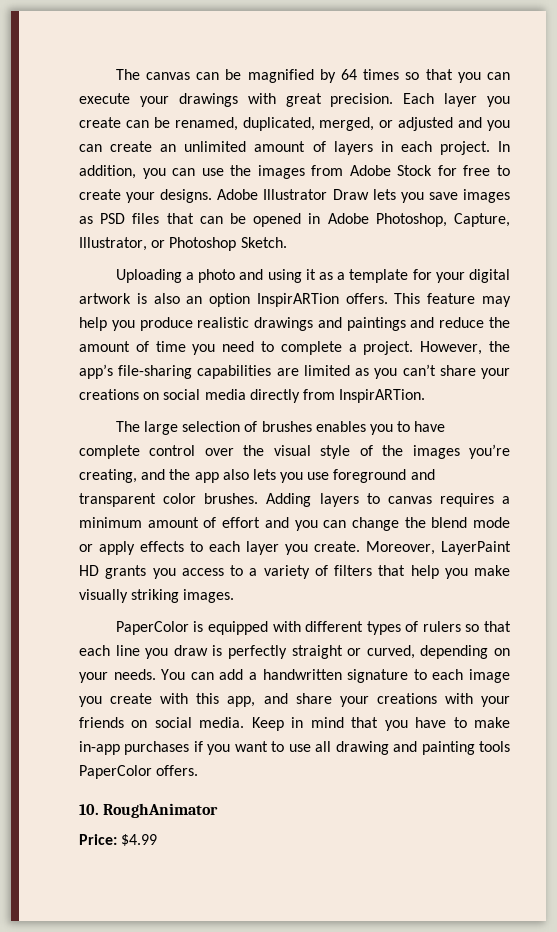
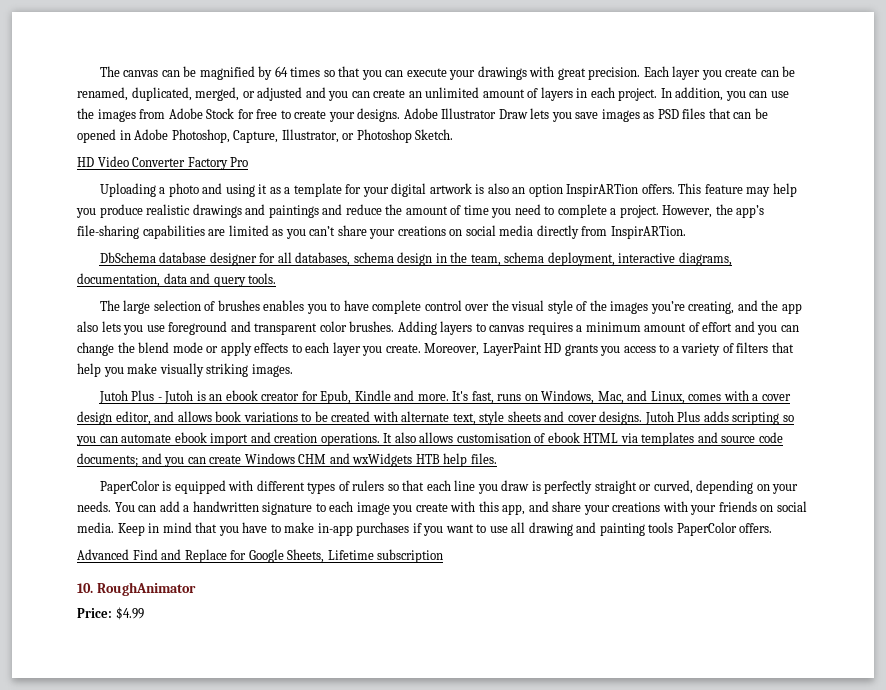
(287, 242) none -> [77,156,249,170] // HD Video Converter Factory Pro
(426, 396) none -> [99,252,732,266] [77,273,277,287] // DbSchema database designer for all databases, schema design in the team, schema deployment, interactive diagrams, documentation, data and query tools.
(235, 596) none -> [98,390,791,404] [77,411,794,425] [76,432,783,446] [77,453,497,467] // Jutoh Plus - Jutoh is an ebook creator for Epub, Kindle and more. It's fast, runs on Windows, Mac, and Linux, comes with a cover design editor, and allows book variations to be created with alternate text, style sheets and cover designs. Jutoh Plus adds scripting so you can automate ebook import and creation operations. It also allows customisation of ebook HTML via templates and source code documents; and you can create Windows CHM and wxWidgets HTB help files.
(199, 770) none -> [77,549,444,563] // Advanced Find and Replace for Google Sheets, Lifetime subscription

